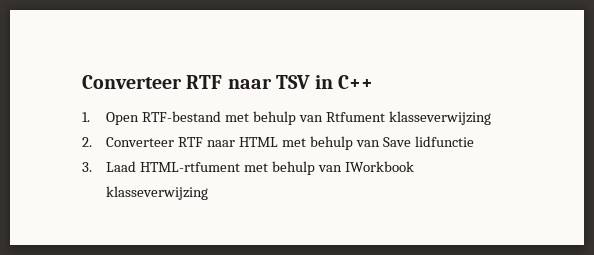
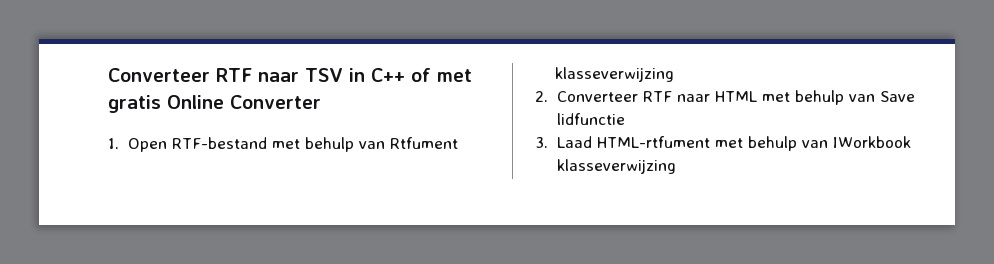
(374, 82) none -> [411,68,472,82] [108,95,321,113] of met gratis Online Converter

